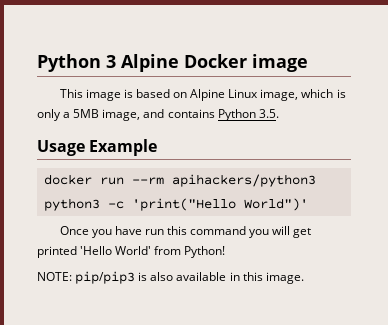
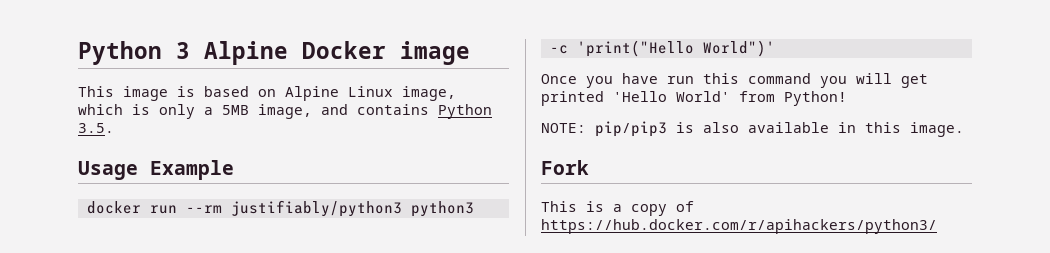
[171,174,316,187] apihackers/python3 -> [230,200,402,217] justifiably/python3
(304, 278) none -> [541,160,589,175] [541,201,694,216] [541,219,937,234] // Fork // This is a copy of https://hub.docker.com/r/apihackers/python3/

